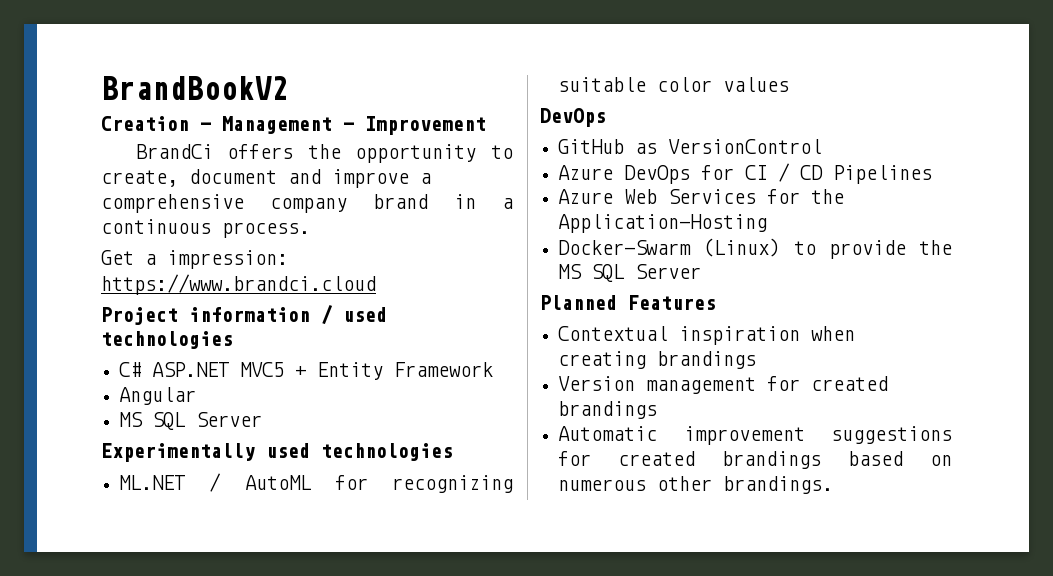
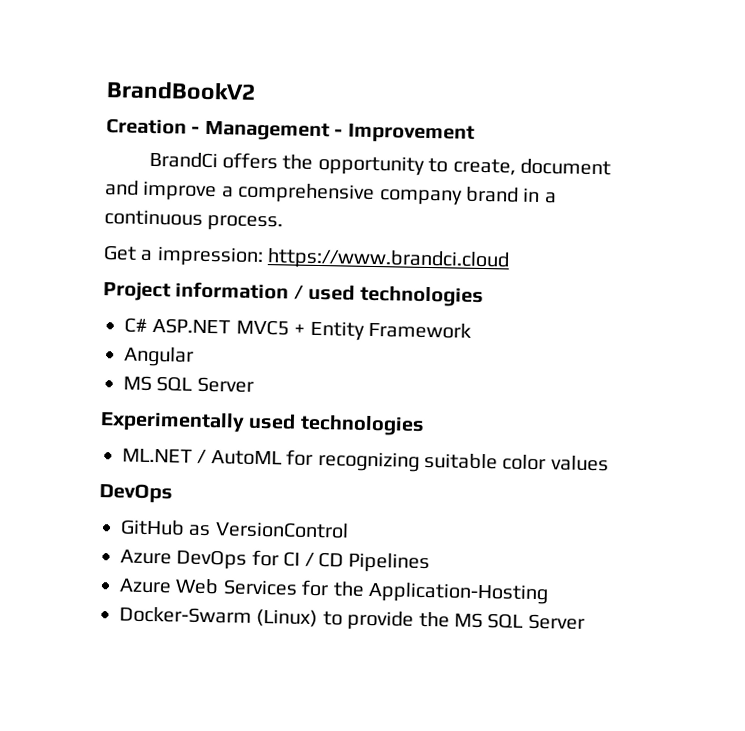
[540,295,716,310] [558,326,856,345] [558,351,757,369] [558,376,889,394] [558,401,658,419] [558,426,952,445] [558,451,952,469] [558,476,834,494] // Planned Features // Contextual inspiration when creating brandings // Version management for created brandings // Automatic improvement suggestions for created brandings based on numerous other brandings. -> (585, 621) none

